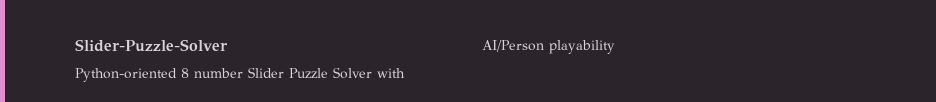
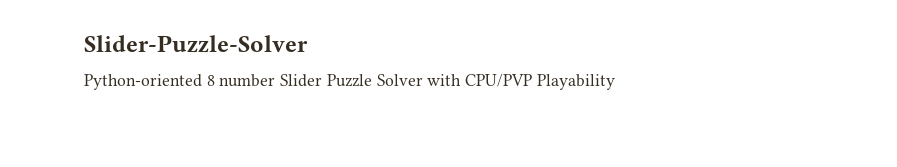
[482,40,615,54] AI/Person playability -> [465,74,615,90] CPU/PVP Playability

